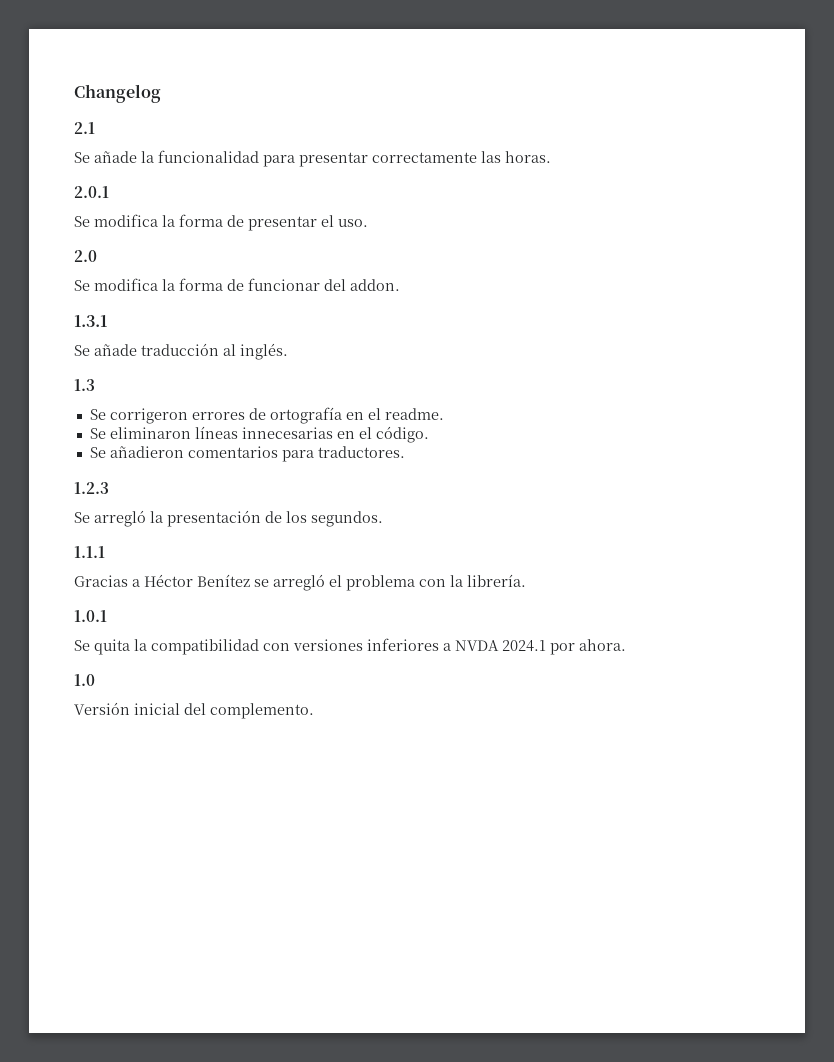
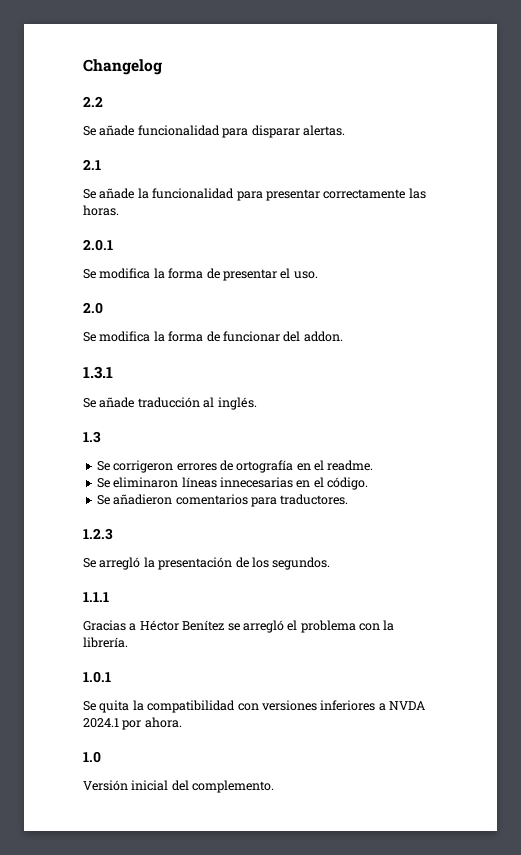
(161, 93) none -> [83,96,103,107] [83,125,345,138] // 2.2 // Se añade funcionalidad para disparar alertas.

